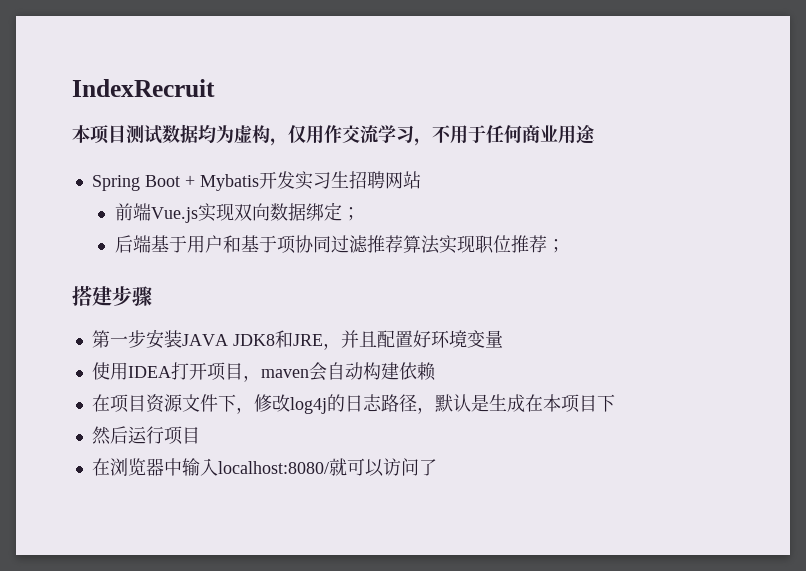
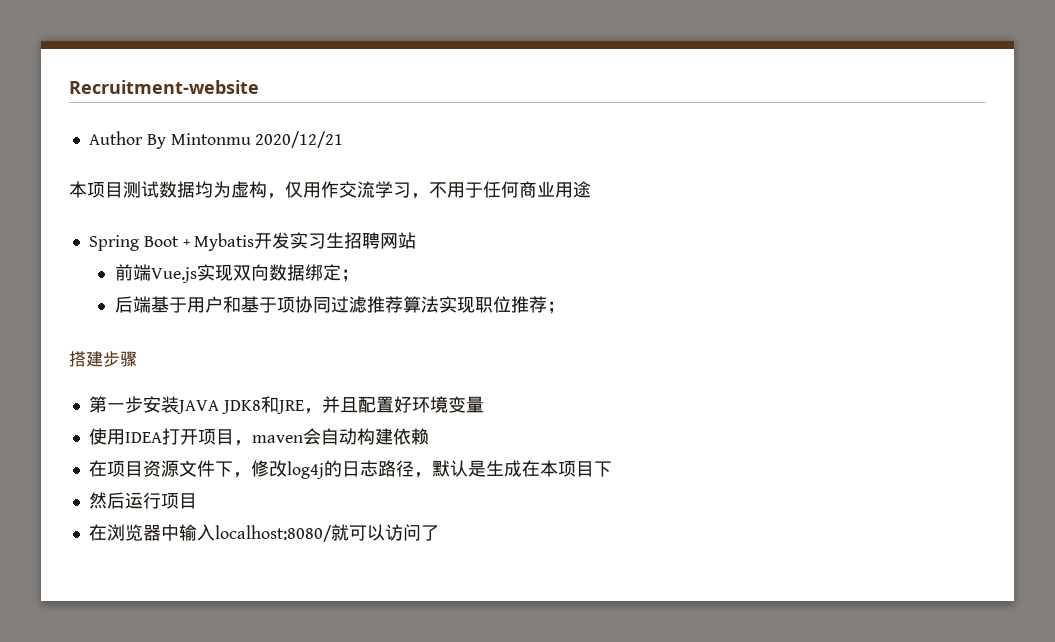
[72,79,215,97] IndexRecruit -> [69,80,259,94] [88,131,344,149] Recruitment-website // Author By Mintonmu 2020/12/21

